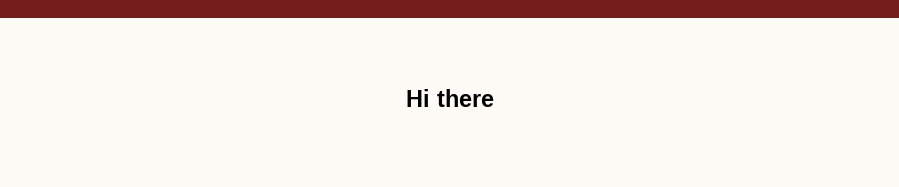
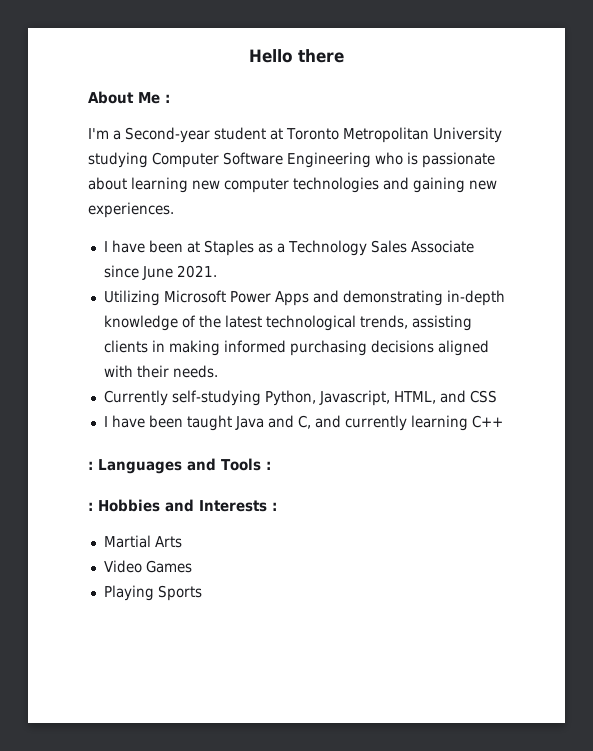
[405,89,430,107] Hi -> [249,49,293,63] Hello
(494, 98) none -> [88,91,170,104] [88,127,502,143] [88,152,495,168] [88,177,497,193] [88,202,174,218] [103,240,474,256] [103,265,217,280] [103,290,505,306] [103,315,472,331] [103,340,489,356] [103,365,218,378] [103,390,497,406] [103,415,503,431] [88,458,271,474] [88,499,277,512] [103,535,182,548] [103,560,192,573] [103,585,202,601] // About Me : // I'm a Second-year student at Toronto Metropolitan University studying Computer Software Engineering who is passionate about learning new computer technologies and gaining new experiences. // I have been at Staples as a Technology Sales Associate since June 2021. // Utilizing Microsoft Power Apps and demonstrating in-depth knowledge of the latest technological trends, assisting clients in making informed purchasing decisions aligned with their needs. // Currently self-studying Python, Javascript, HTML, and CSS // I have been taught Java and C, and currently learning C++ // : Languages and Tools : // : Hobbies and Interests : // Martial Arts // Video Games // Playing Sports

